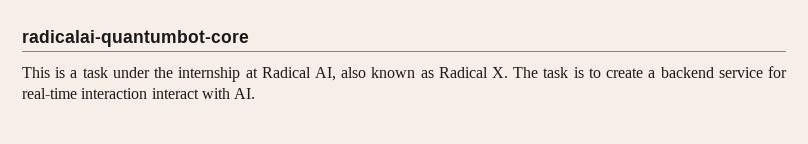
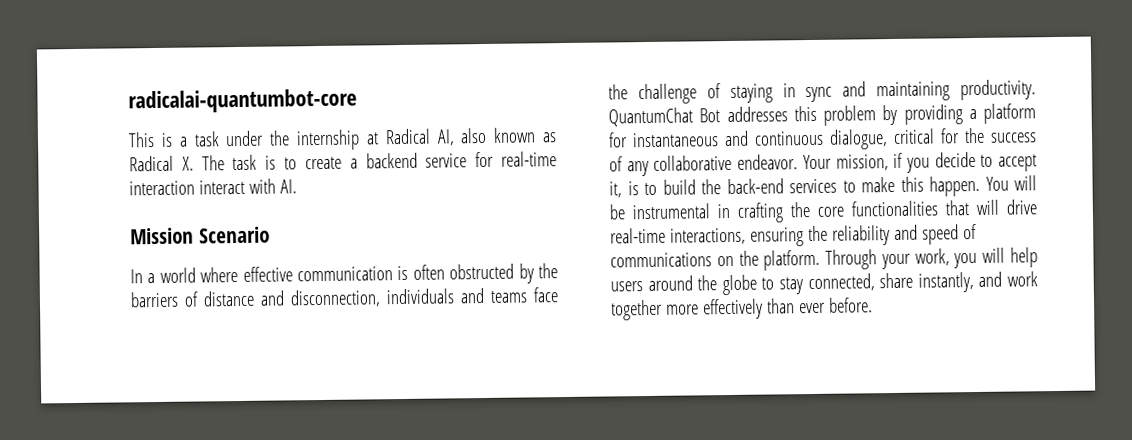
(256, 93) none -> [130,226,270,245] [130,263,558,284] [130,287,559,308] [608,79,1037,105] [608,103,1036,127] [608,127,1037,150] [609,151,1037,177] [609,175,1037,198] [609,199,1037,223] [610,223,977,247] [610,247,1038,271] [610,271,1038,296] [610,297,873,321] // Mission Scenario // In a world where effective communication is often obstructed by the barriers of distance and disconnection, individuals and teams face the challenge of staying in sync and maintaining productivity. QuantumChat Bot addresses this problem by providing a platform for instantaneous and continuous dialogue, critical for the success of any collaborative endeavor. Your mission, if you decide to accept it, is to build the back-end services to make this happen. You will be instrumental in crafting the core functionalities that will drive real-time interactions, ensuring the reliability and speed of communications on the platform. Through your work, you will help users around the globe to stay connected, share instantly, and work together more effectively than ever before.

